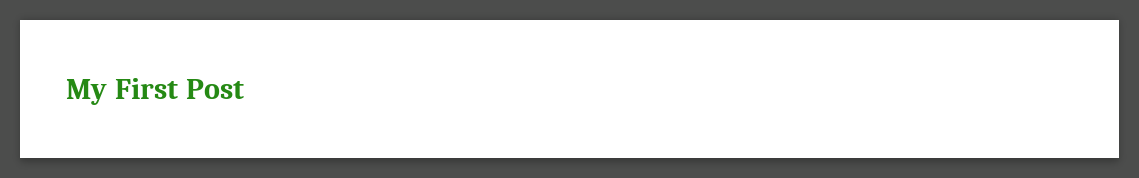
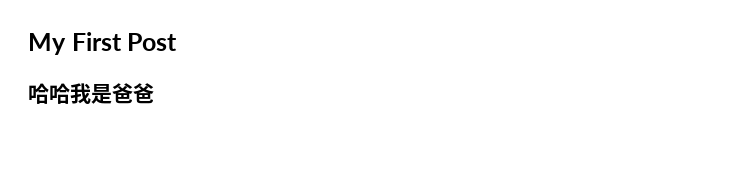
(244, 89) none -> [28,83,154,104] // 哈哈我是爸爸

